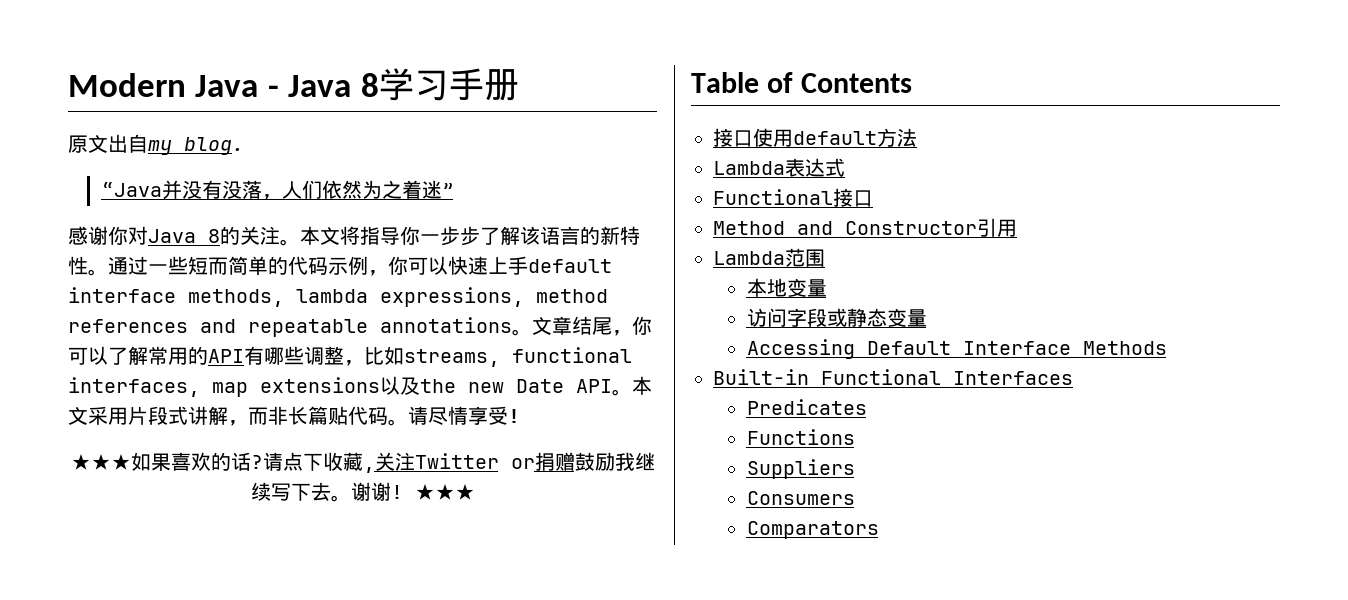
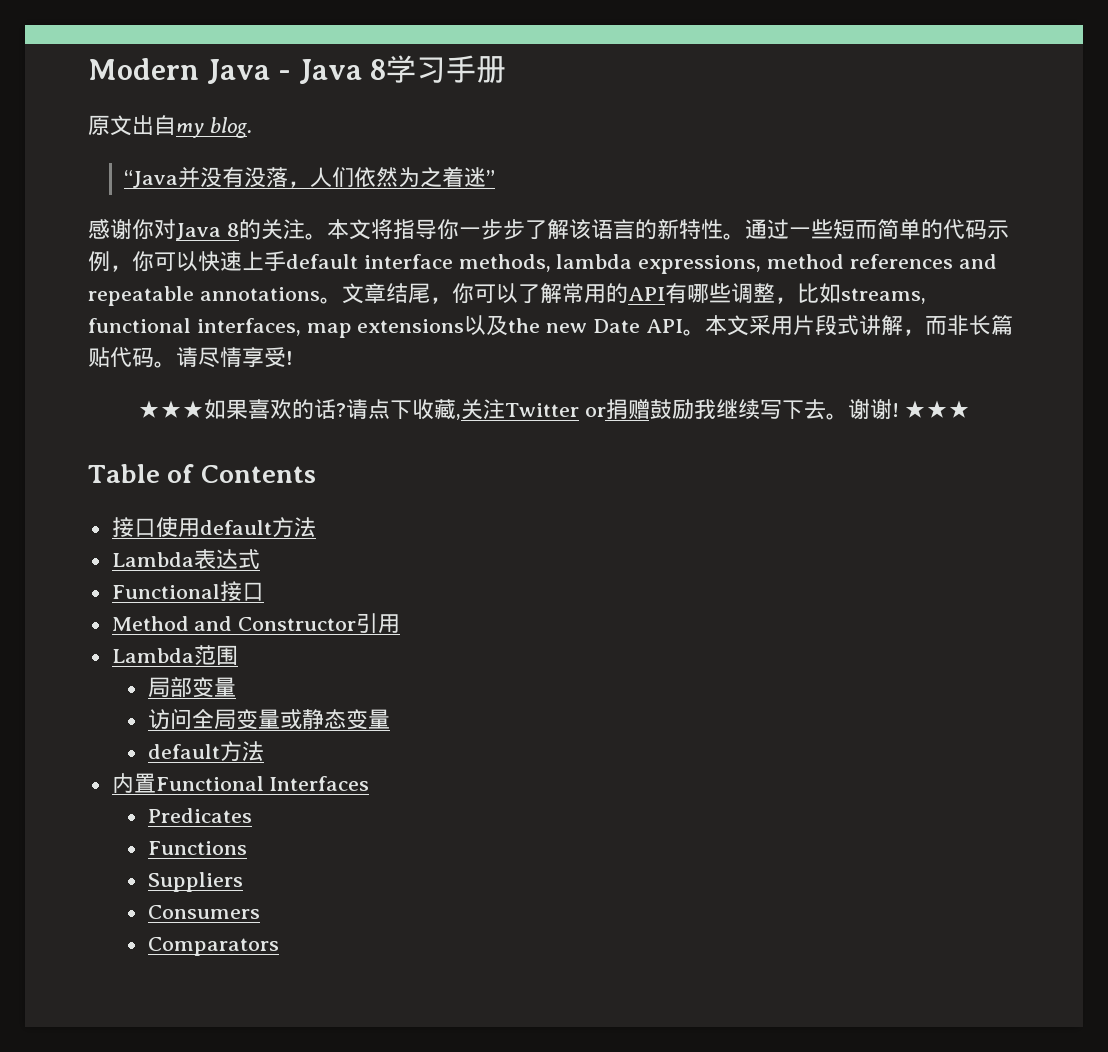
[746,278,787,297] 本地 -> [147,677,192,698] 局部
[786,308,827,327] 字段 -> [191,709,280,730] 全局变量
[746,339,1167,359] [713,369,809,385] Accessing Default Interface Methods // Built-in -> [147,741,264,761] [111,773,156,793] default方法 // 内置

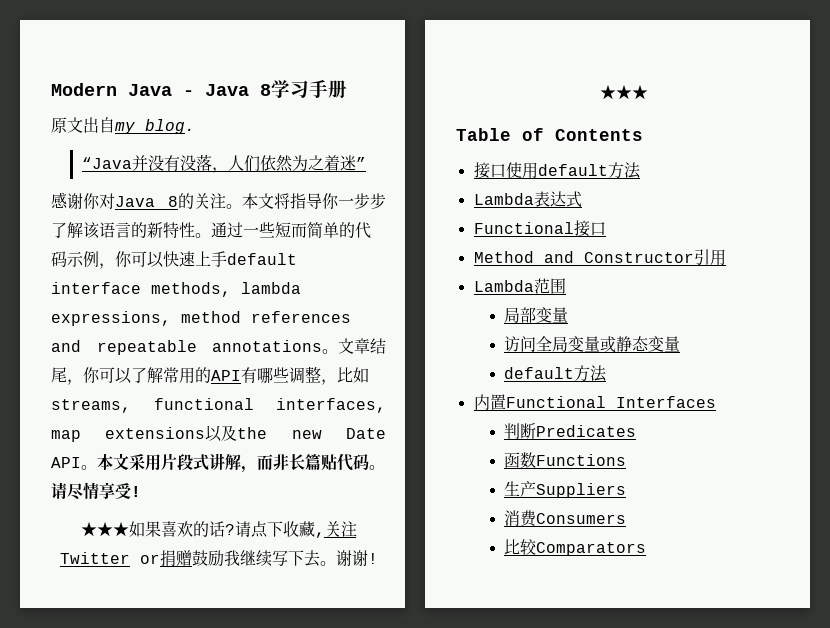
(370, 783) none -> [504,423,537,440] 判断
(252, 815) none -> [504,452,537,468] 函数
(247, 848) none -> [504,481,537,497] 生产
(243, 882) none -> [504,510,538,527] 消费
(260, 912) none -> [504,539,538,555] 比较

